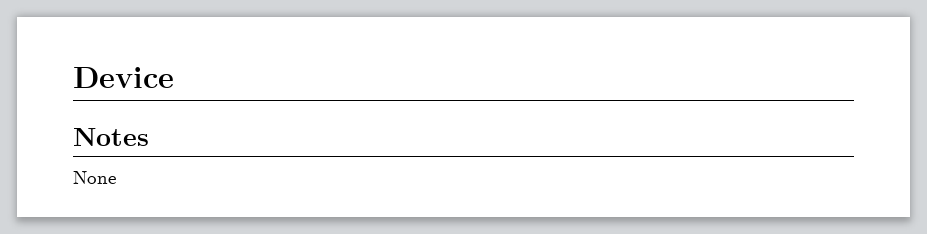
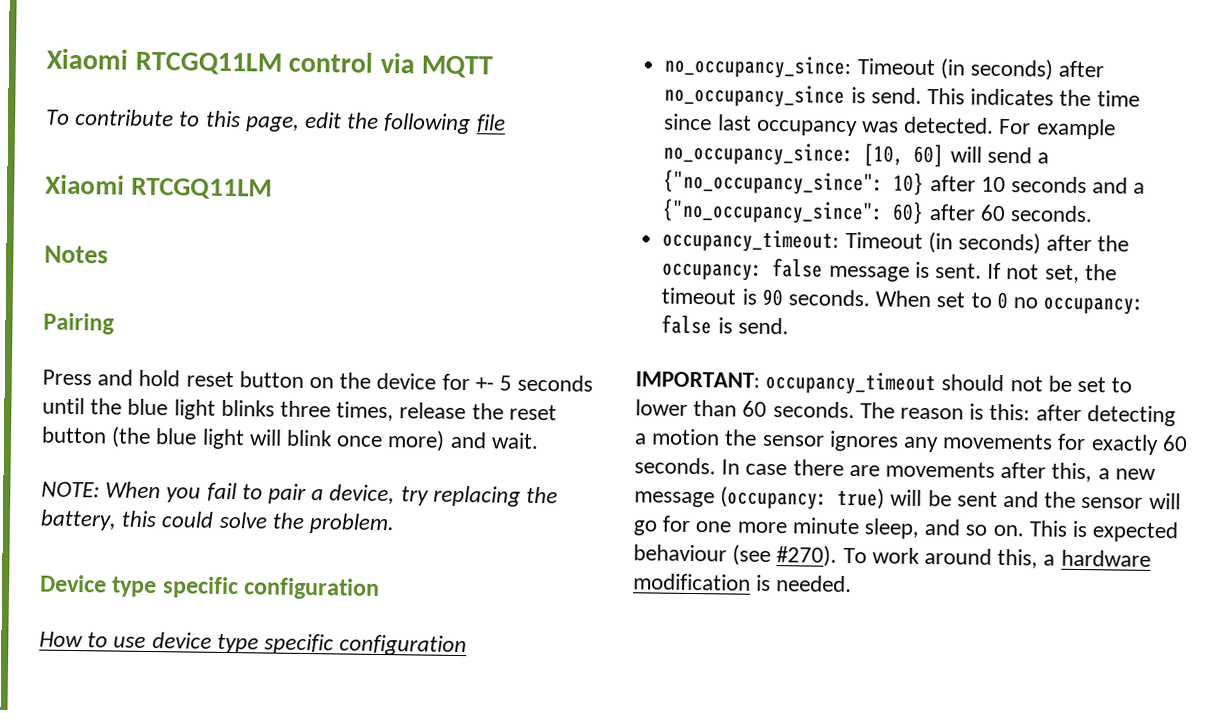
[73,67,174,88] [73,128,149,146] [73,171,116,184] Device // Notes // None -> [46,48,494,79] [46,109,506,135] [45,174,274,200] [44,245,108,264] [43,312,115,335] [42,369,594,392] [42,397,557,422] [41,426,539,452] [41,481,559,507] [40,509,396,535] [39,574,381,600] [39,631,468,657] [664,54,1105,81] [664,83,1140,108] [664,113,1116,140] [663,141,1049,168] [663,169,1146,196] [662,198,1093,225] [662,228,1130,255] [662,258,1117,283] [661,287,1145,315] [661,314,789,335] [635,370,1133,396] [635,399,1176,427] [634,428,1188,456] [634,457,1156,483] [634,486,1181,510] [633,515,1179,543] [633,544,1151,569] [633,573,853,593] Xiaomi RTCGQ11LM control via MQTT // To contribute to this page, edit the following file // Xiaomi RTCGQ11LM // Notes // Pairing // Press and hold reset button on the device for +- 5 seconds until the blue light blinks three times, release the reset button (the blue light will blink once more) and wait. // NOTE: When you fail to pair a device, try replacing the battery, this could solve the problem. // Device type specific configuration // How to use device type specific configuration // no_occupancy_since: Timeout (in seconds) after no_occupancy_since is send. This indicates the time since last occupancy was detected. For example no_occupancy_since: [10, 60] will send a {"no_occupancy_since": 10} after 10 seconds and a {"no_occupancy_since": 60} after 60 seconds. // occupancy_timeout: Timeout (in seconds) after the occupancy: false message is sent. If not set, the timeout is 90 seconds. When set to 0 no occupancy: false is send. // IMPORTANT: occupancy_timeout should not be set to lower than 60 seconds. The reason is this: after detecting a motion the sensor ignores any movements for exactly 60 seconds. In case there are movements after this, a new message (occupancy: true) will be sent and the sensor will go for one more minute sleep, and so on. This is expected behaviour (see #270). To work around this, a hardware modification is needed.

